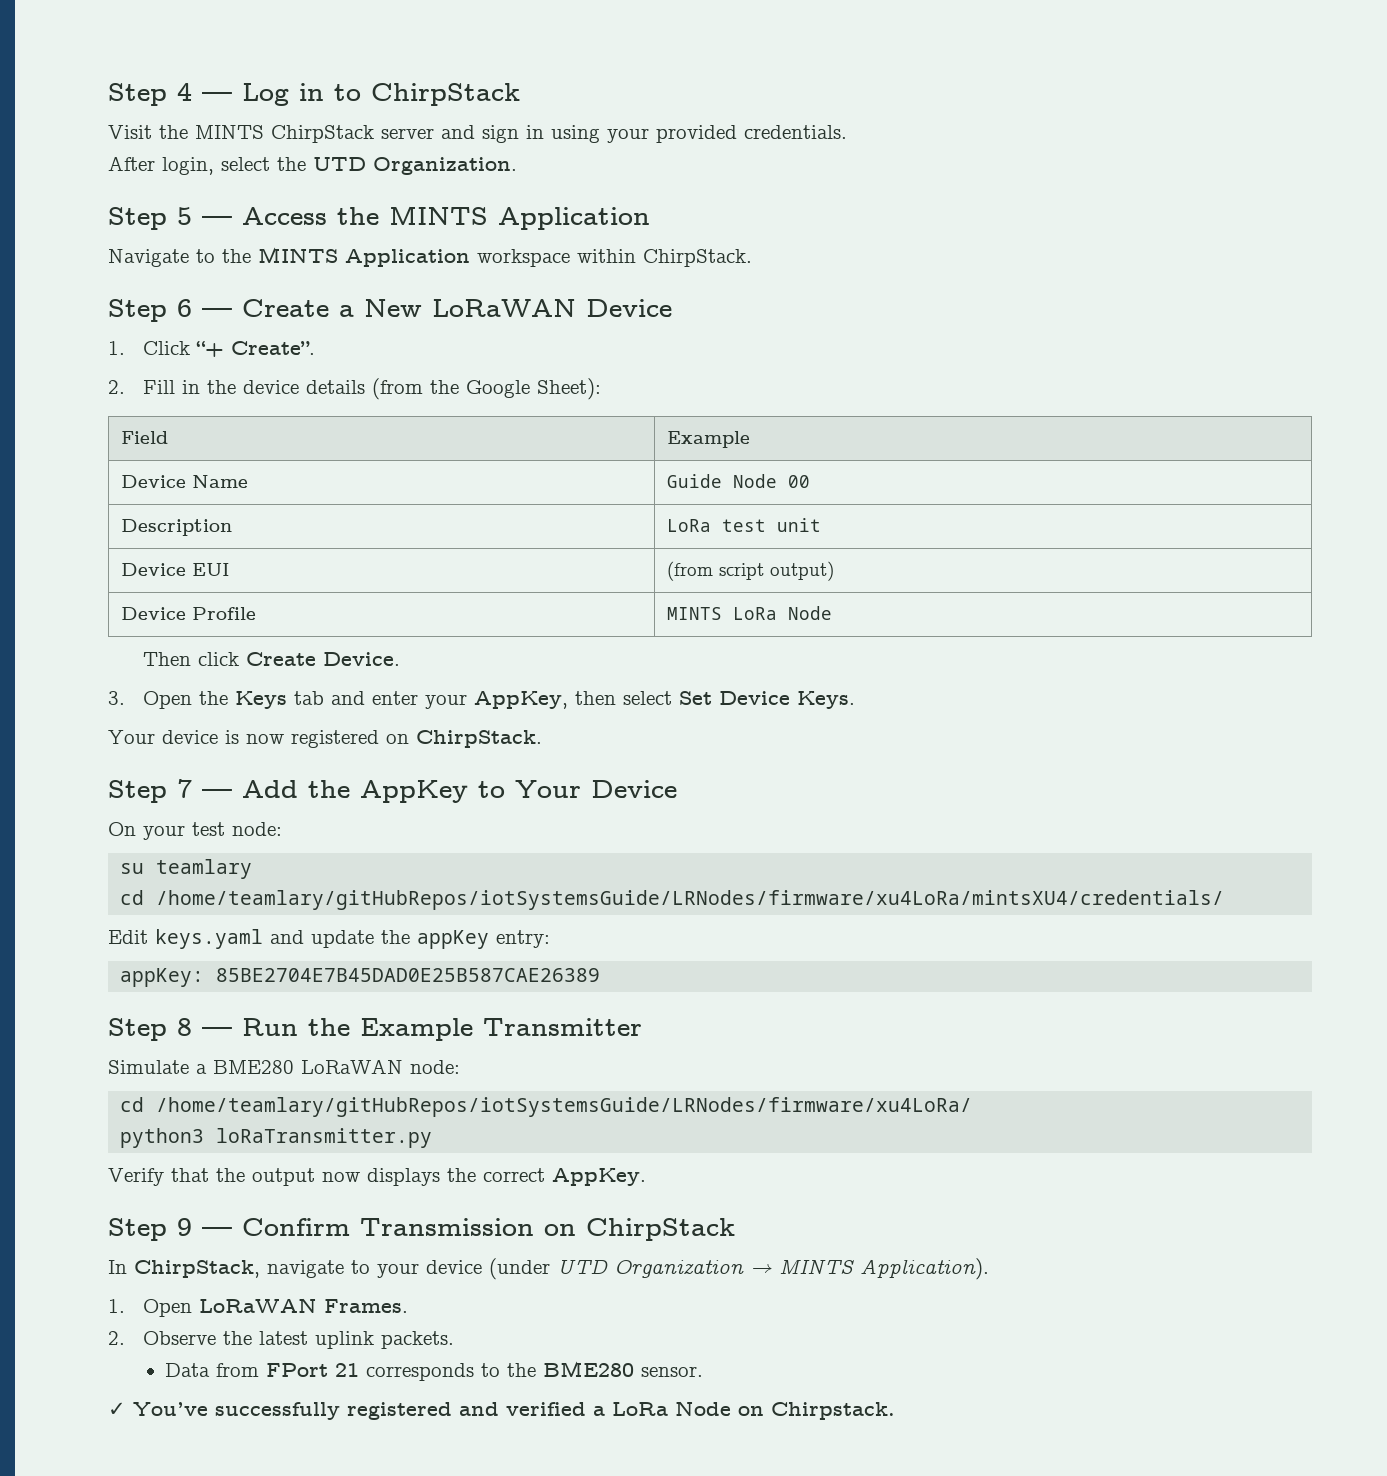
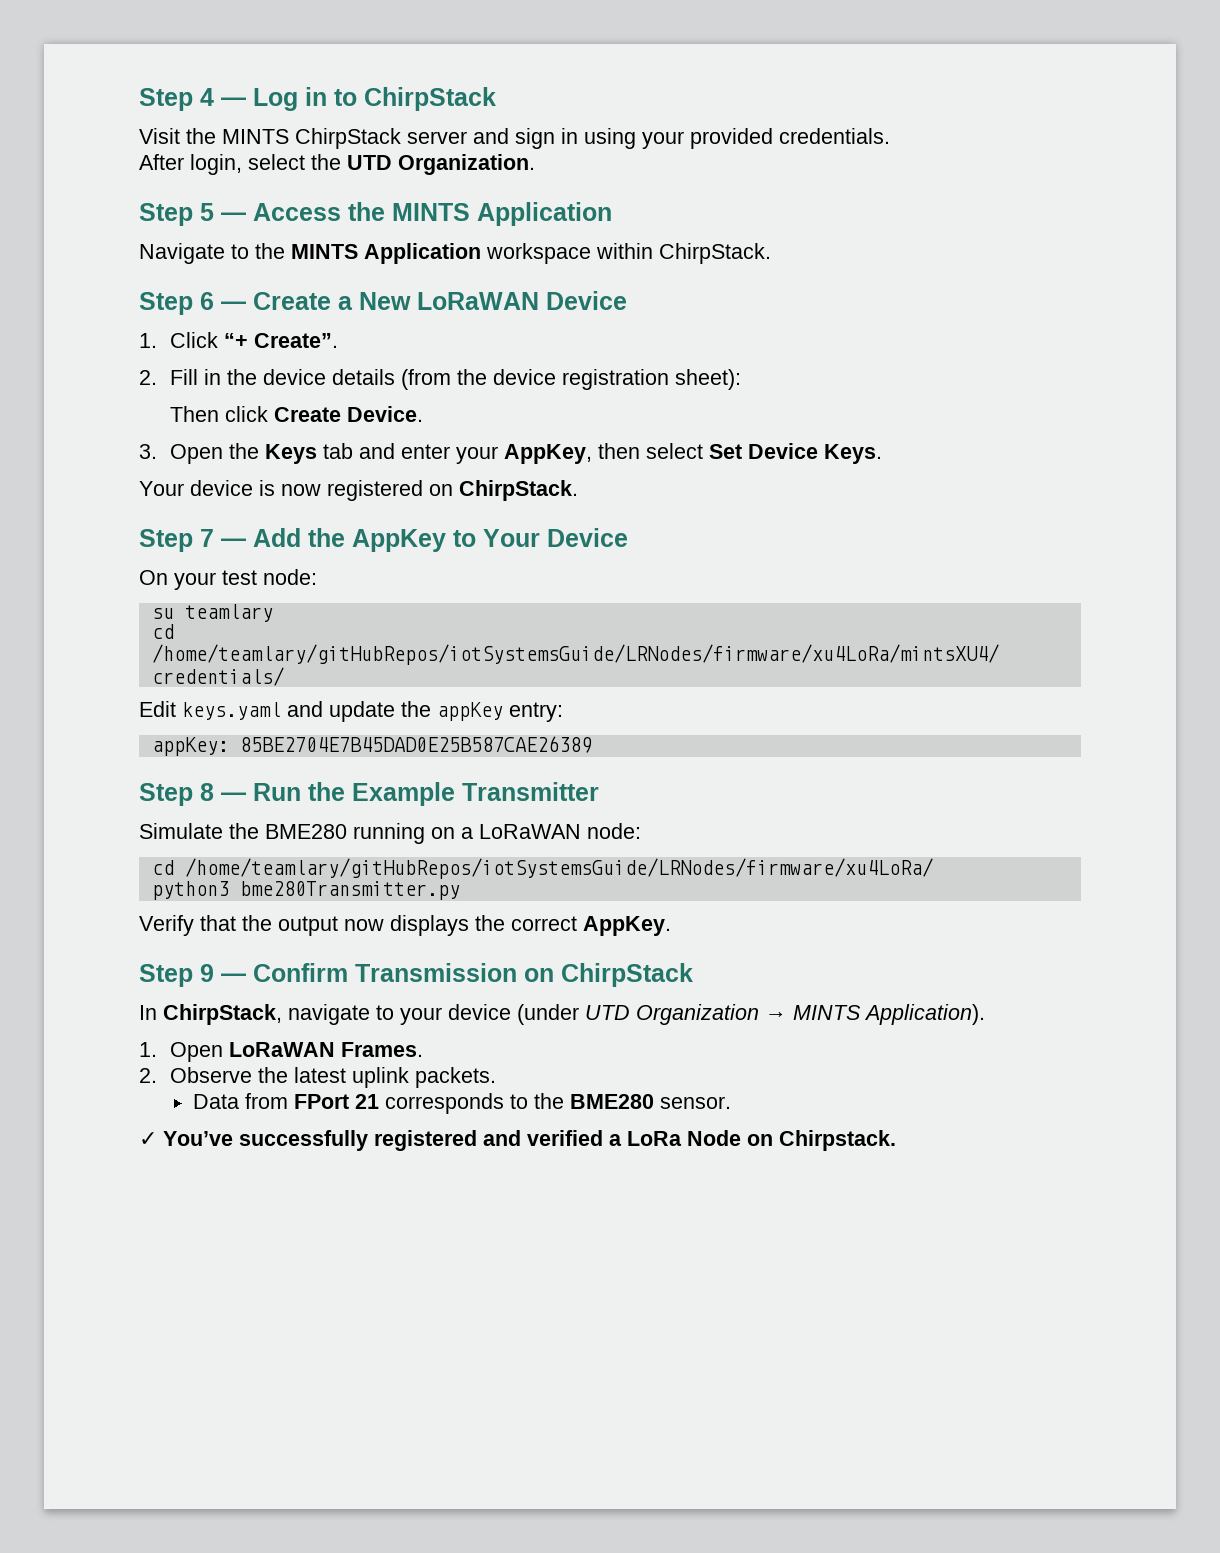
[465,378,601,400] [120,431,168,444] [666,431,750,448] [120,475,248,488] [666,474,810,488] [120,519,232,536] [666,518,821,532] [120,563,230,576] [666,561,834,581] [120,607,256,620] [666,606,832,620] Google Sheet): // Field | Example // Device Name | Guide Node 00 // Description | LoRa test unit // Device EUI | (from script output) // Device Profile | MINTS LoRa Node -> [492,369,741,390] device registration sheet):
[196,1060,294,1074] a BME280 -> [229,823,473,844] the BME280 running on a
[216,1128,433,1148] loRaTransmitter.py -> [239,881,460,900] bme280Transmitter.py

